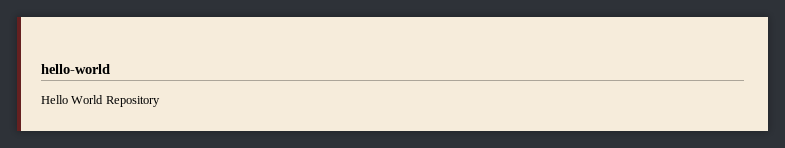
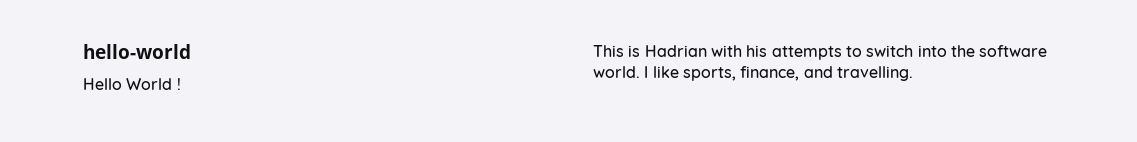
[105,96,160,107] Repository -> [176,78,181,90] [593,45,1048,60] [593,66,913,81] ! // This is Hadrian with his attempts to switch into the software world. I like sports, finance, and travelling.

